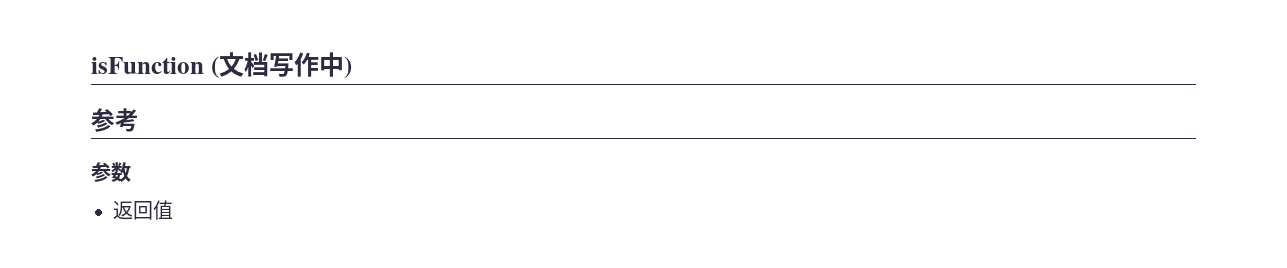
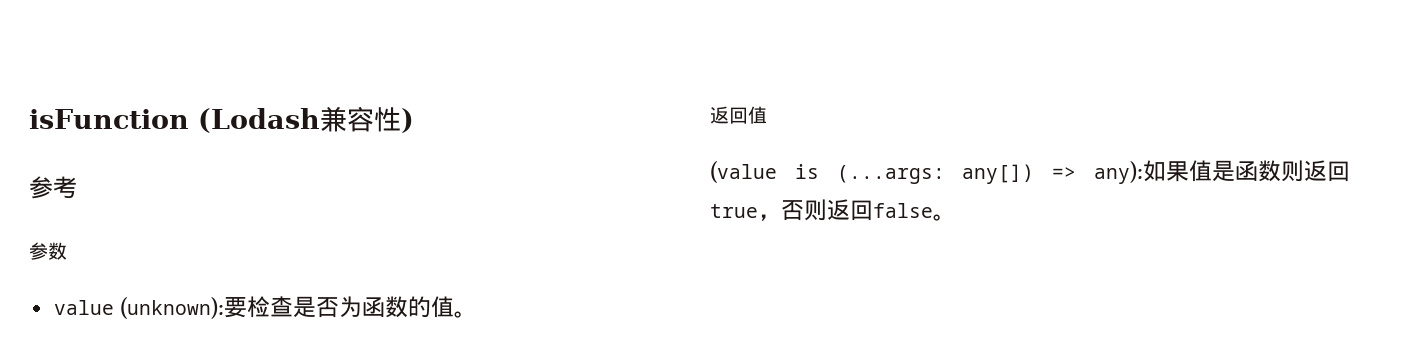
[210,52,344,79] (文档写作中 -> [198,106,401,133] (Lodash兼容性
[113,200,173,220] 返回值 -> [53,296,477,319] [710,106,767,124] [710,160,1350,184] [710,199,956,221] value (unknown):要检查是否为函数的值。 // 返回值 // (value is (...args: any[]) => any):如果值是函数则返回true，否则返回false。

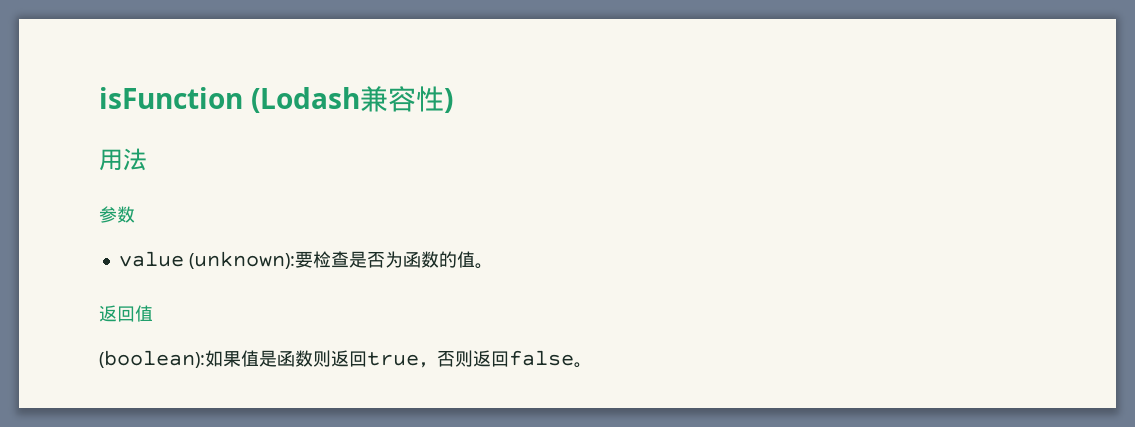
[29,176,77,199] 参考 -> [99,148,147,171] 用法
[710,161,1143,184] (value is (...args: any[]) => any): -> [99,350,205,368] (boolean):

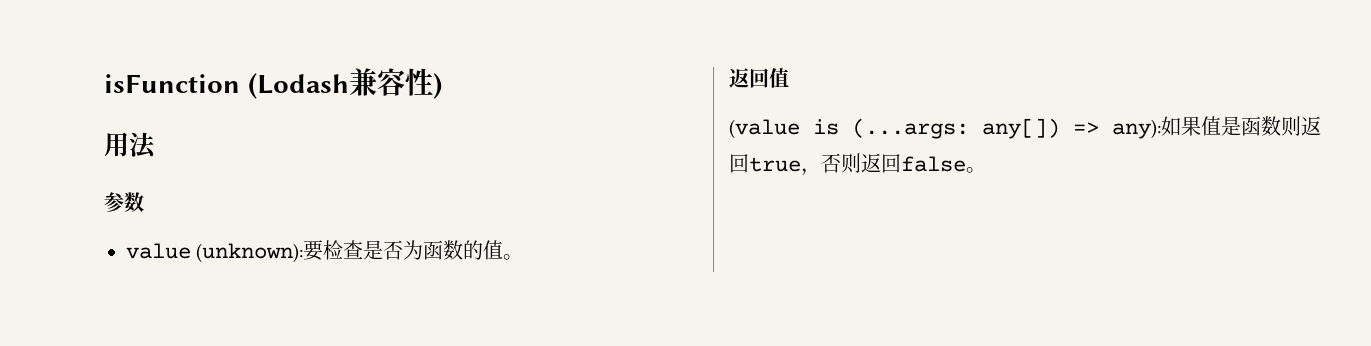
[99,350,205,368] (boolean): -> [729,118,1161,139] (value is (...args: any[]) => any):

